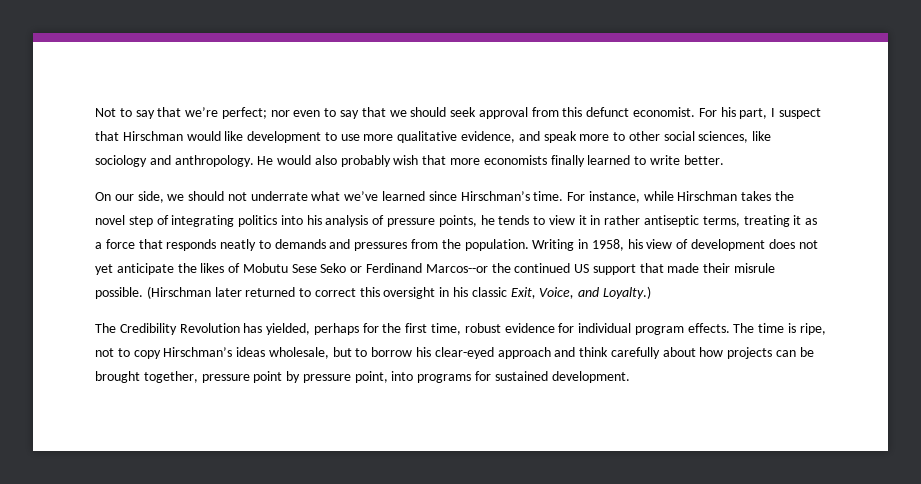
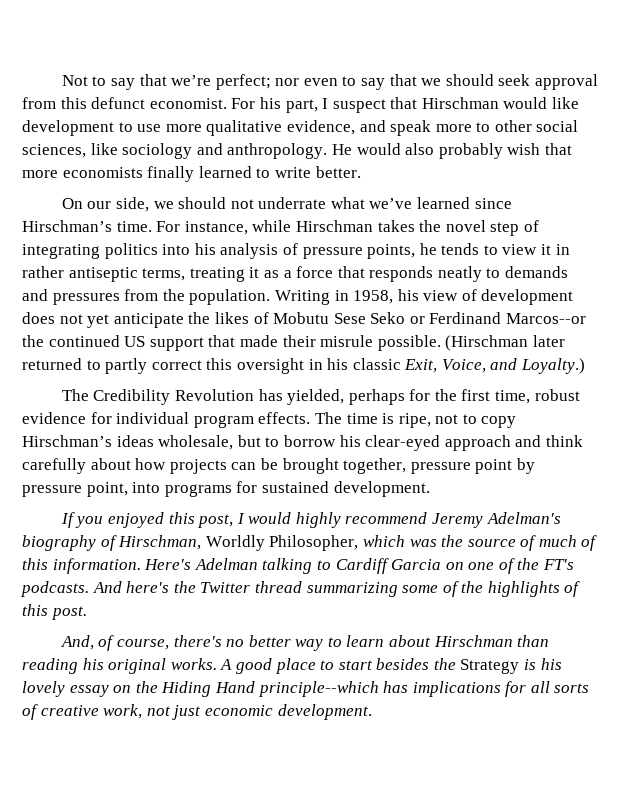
(312, 292) none -> [105,358,148,374] partly
(630, 377) none -> [60,512,561,528] [22,535,598,551] [22,558,575,574] [21,581,581,597] [22,604,87,620] [60,635,550,651] [22,658,562,674] [22,681,590,697] [22,704,372,720] // If you enjoyed this post, I would highly recommend Jeremy Adelman's biography of Hirschman, Worldly Philosopher, which was the source of much of this information. Here's Adelman talking to Cardiff Garcia on one of the FT's podcasts. And here's the Twitter thread summarizing some of the highlights of this post. // And, of course, there's no better way to learn about Hirschman than reading his original works. A good place to start besides the Strategy is his lovely essay on the Hiding Hand principle--which has implications for all sorts of creative work, not just economic development.

